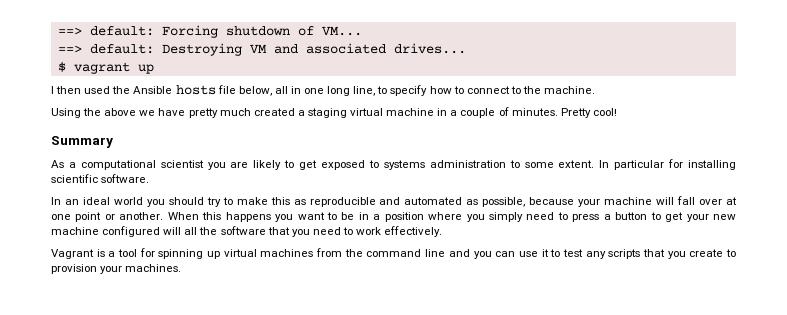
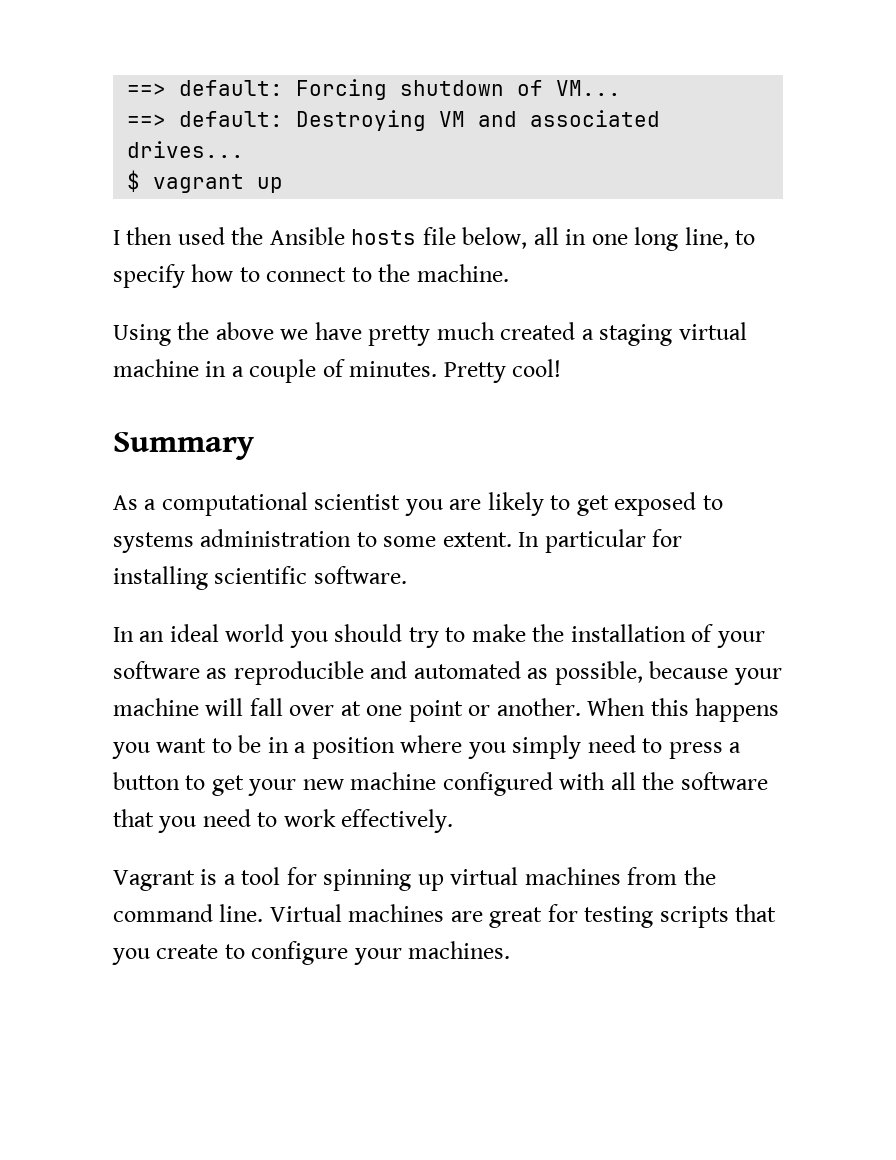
[270,197,290,205] this -> [532,624,765,648] [113,661,200,679] the installation of your software
[163,227,182,235] will -> [559,772,606,790] with
[425,249,606,259] line and you can use it to test any -> [219,904,654,928] line. Virtual machines are great for testing
[51,264,97,274] provision -> [251,941,349,965] configure

